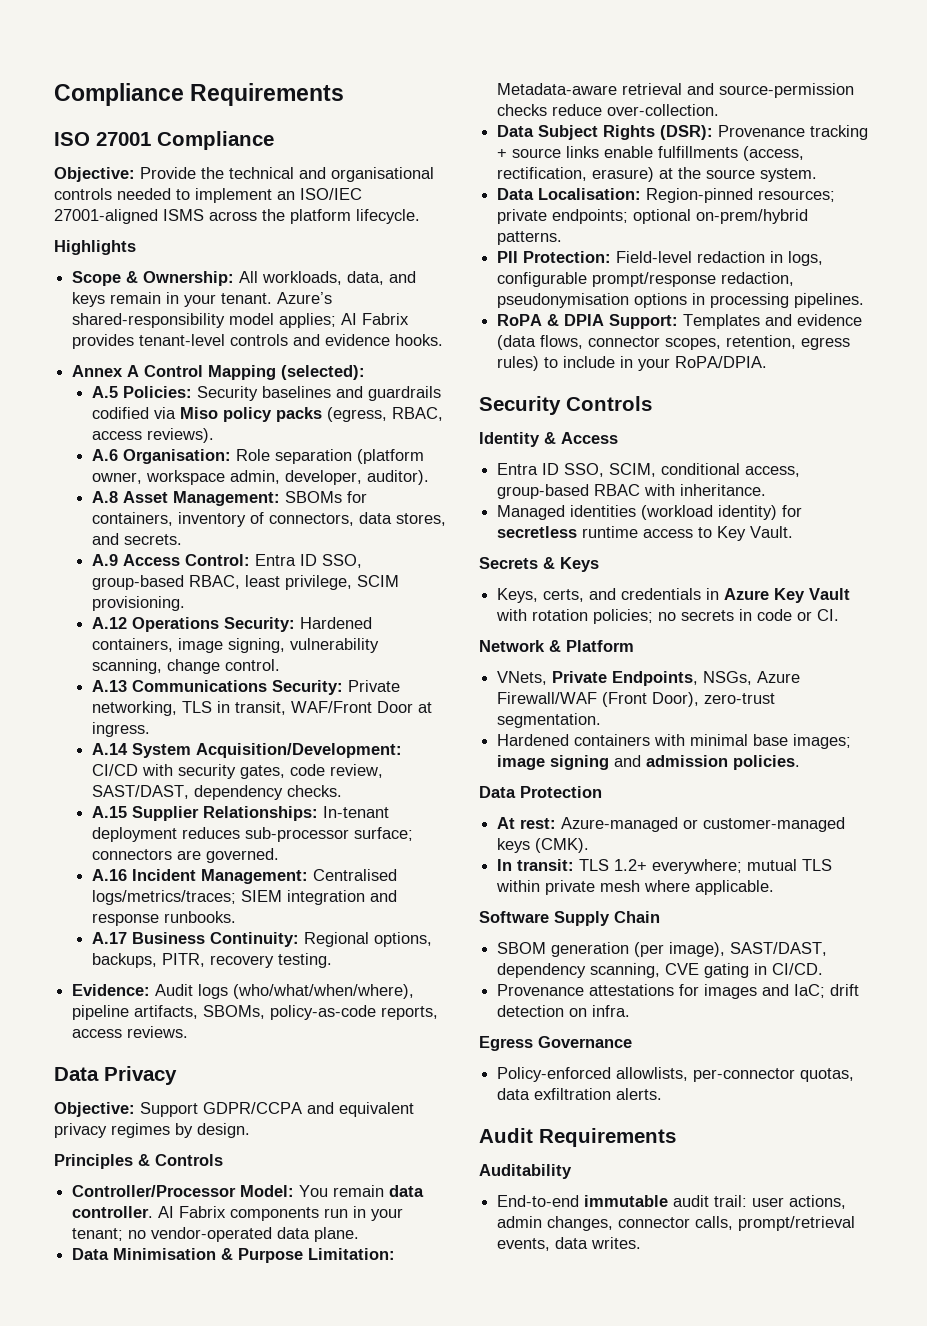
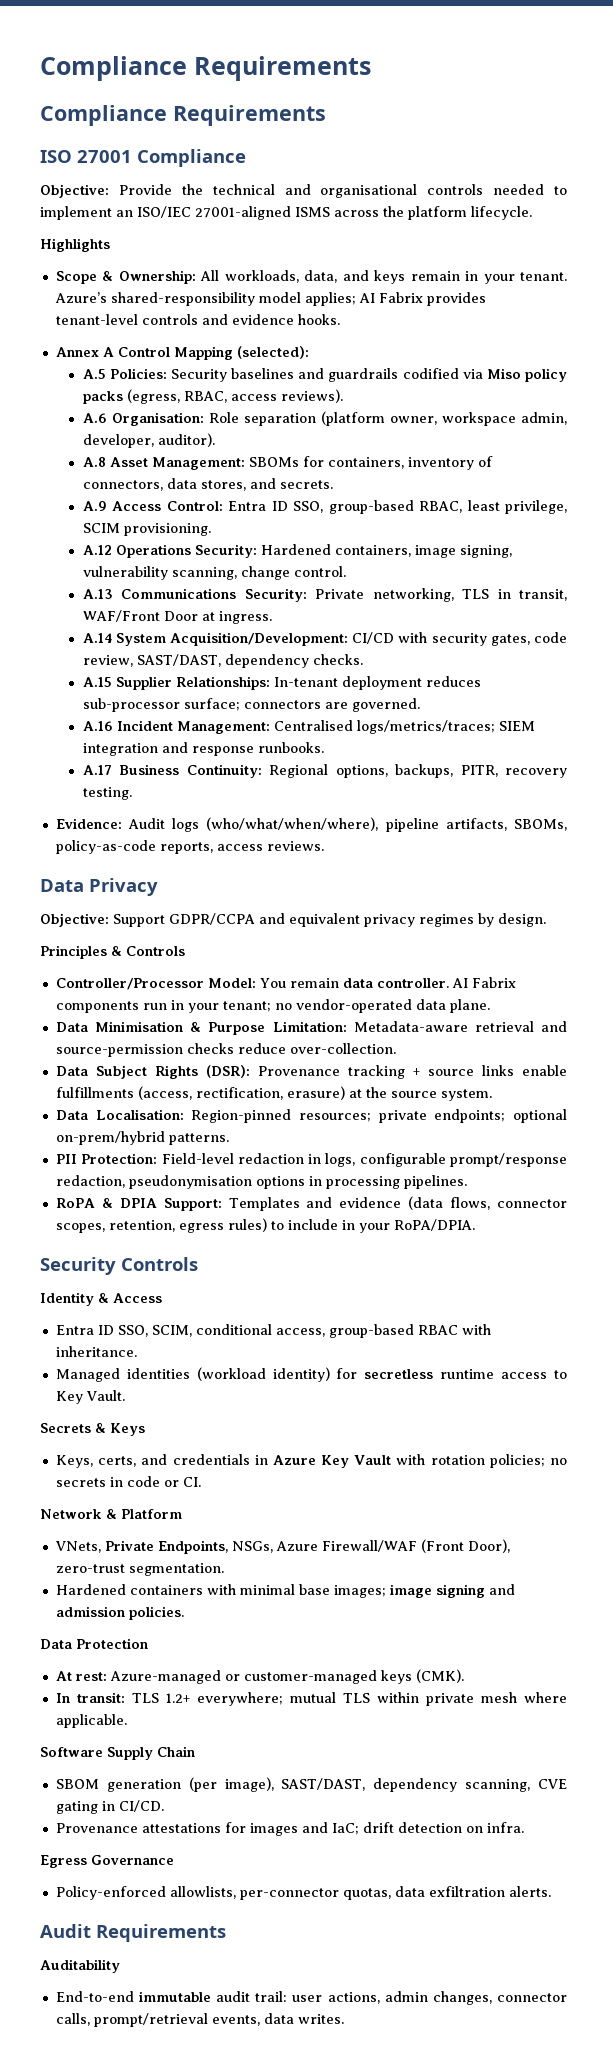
[54,83,345,106] Compliance Requirements -> [40,56,371,81] [40,105,326,126] Compliance Requirements // Compliance Requirements

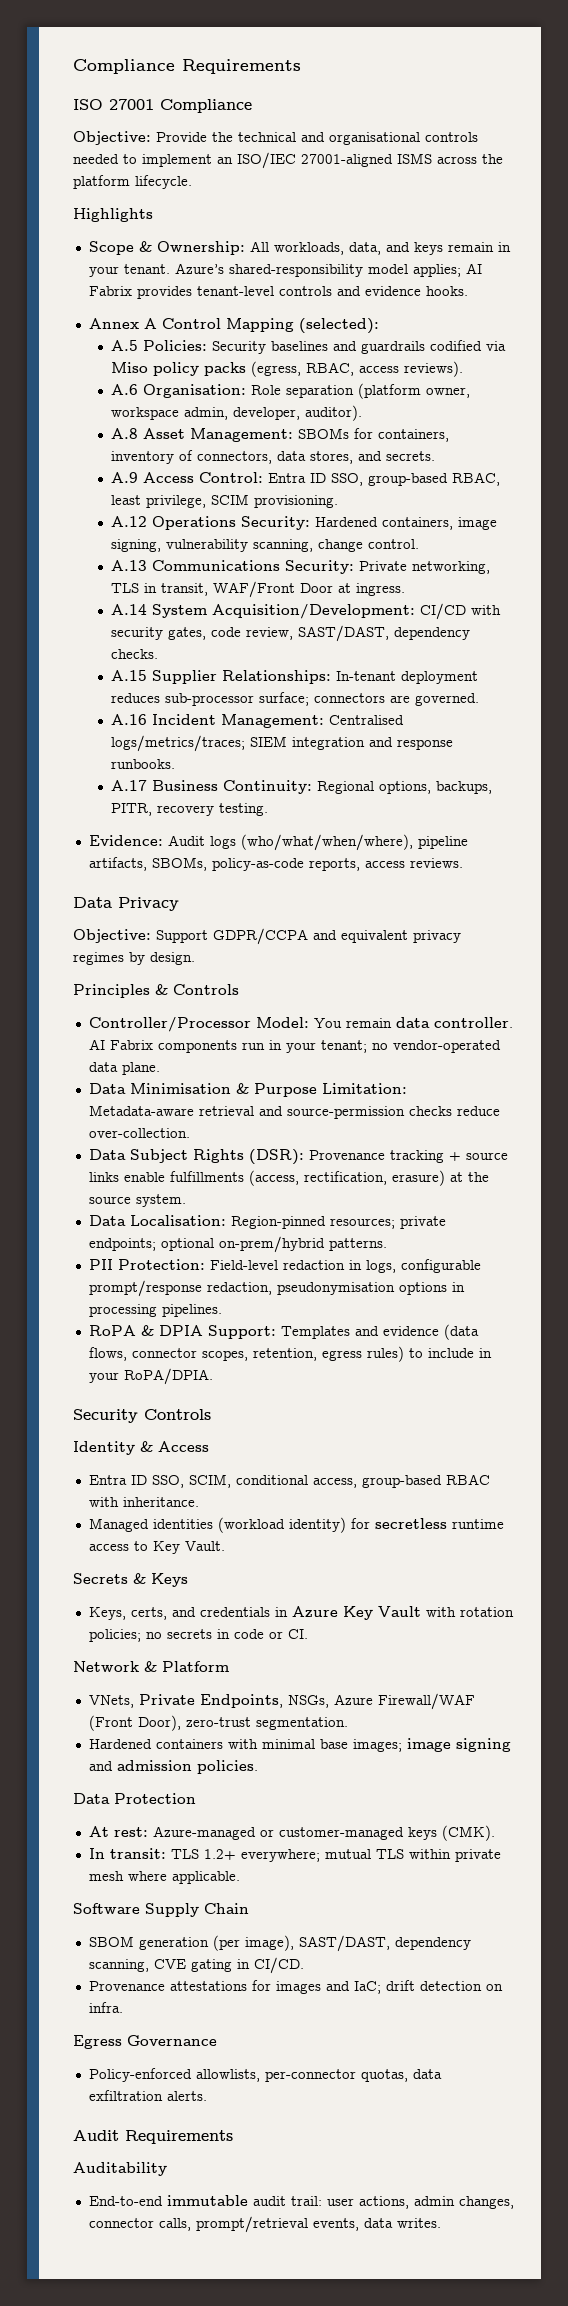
[40,56,371,81] [40,105,326,126] Compliance Requirements // Compliance Requirements -> [73,59,301,74] Compliance Requirements

